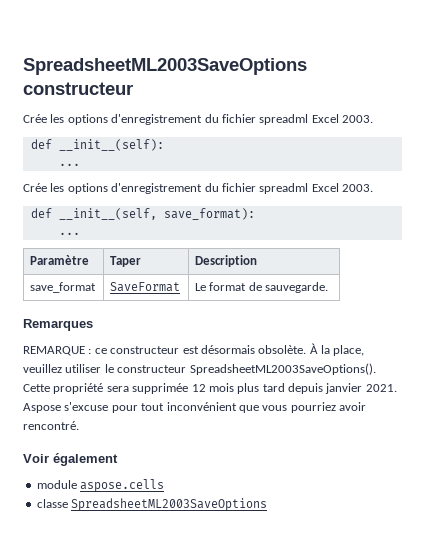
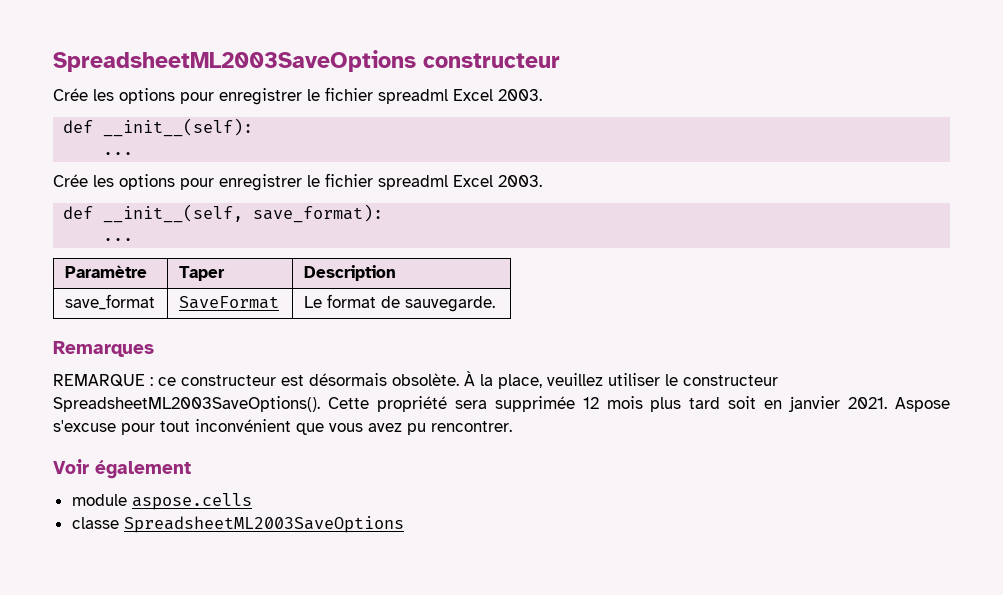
[111,114,219,125] d'enregistrement du -> [180,88,320,105] pour enregistrer le
[111,183,219,194] d'enregistrement du -> [180,174,320,191] pour enregistrer le
[288,383,323,394] depuis -> [728,396,783,409] soit en
[290,402,366,413] [23,421,79,430] pourriez avoir rencontré. -> [368,421,512,435] avez pu rencontrer.

